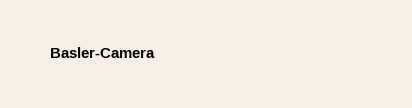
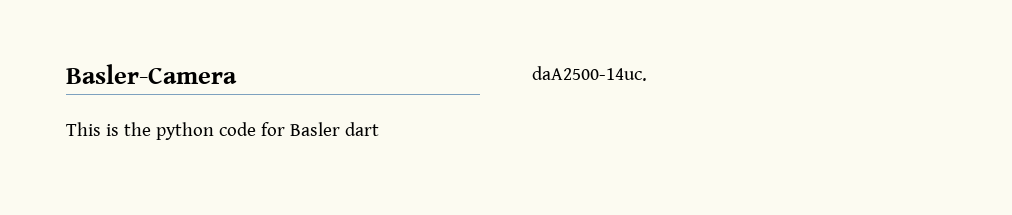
(155, 52) none -> [66,122,379,140] [532,66,647,81] // This is the python code for Basler dart daA2500-14uc.

